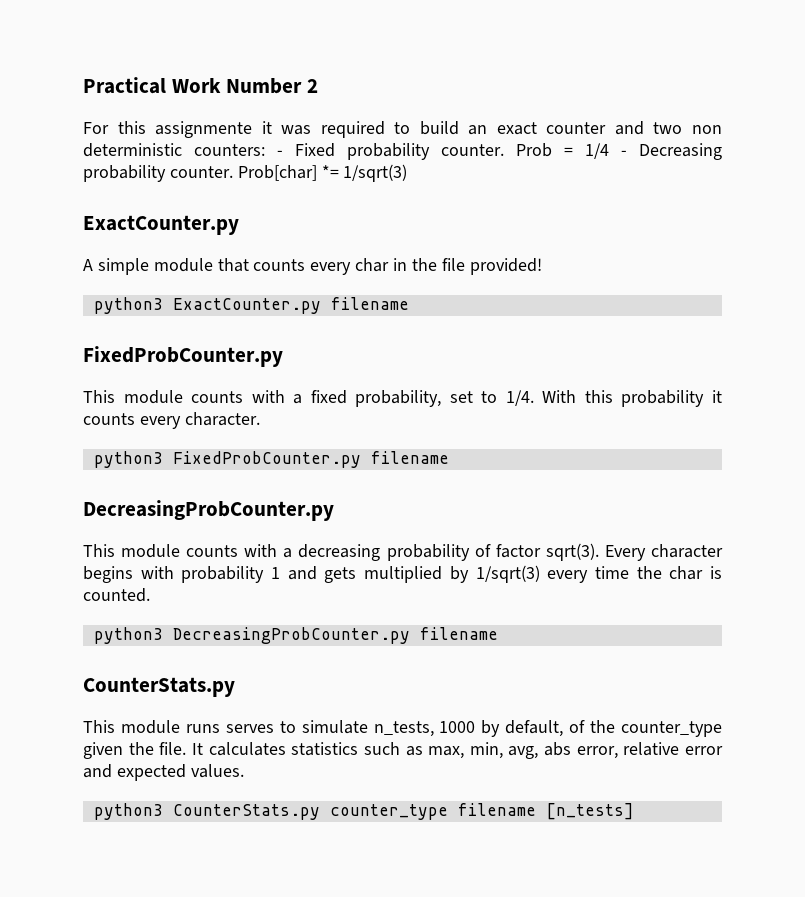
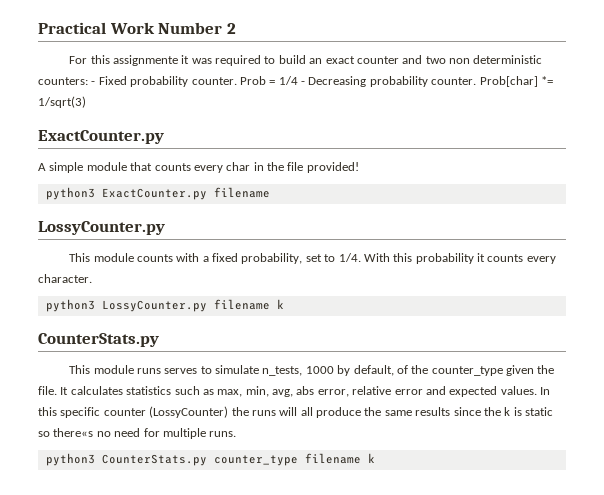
[83,346,283,367] FixedProbCounter.py -> [38,221,165,235] LossyCounter.py
[172,451,449,468] [83,500,334,521] [83,543,723,561] [83,565,723,583] [83,588,150,602] [93,627,498,644] FixedProbCounter.py filename // DecreasingProbCounter.py // This module counts with a decreasing probability of factor sqrt(3). Every character begins with probability 1 and gets multiplied by 1/sqrt(3) every time the char is counted. // python3 DecreasingProbCounter.py filename -> [101,299,284,312] LossyCounter.py filename k
(244, 771) none -> [540,387,550,395] [38,406,553,418] [38,428,237,439] In this specific counter (LossyCounter) the runs will all produce the same results since the k is static so there«s no need for multiple runs.
[545,803,634,820] [n_tests] -> [367,453,375,463] k

